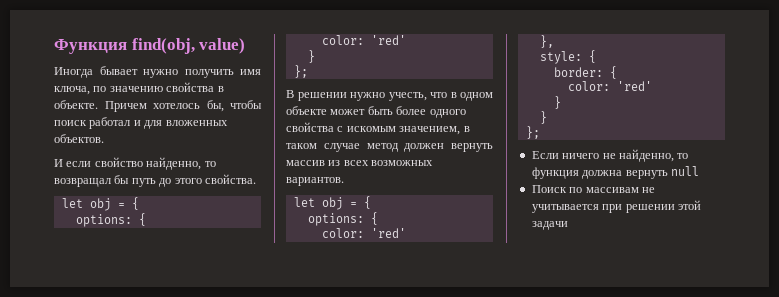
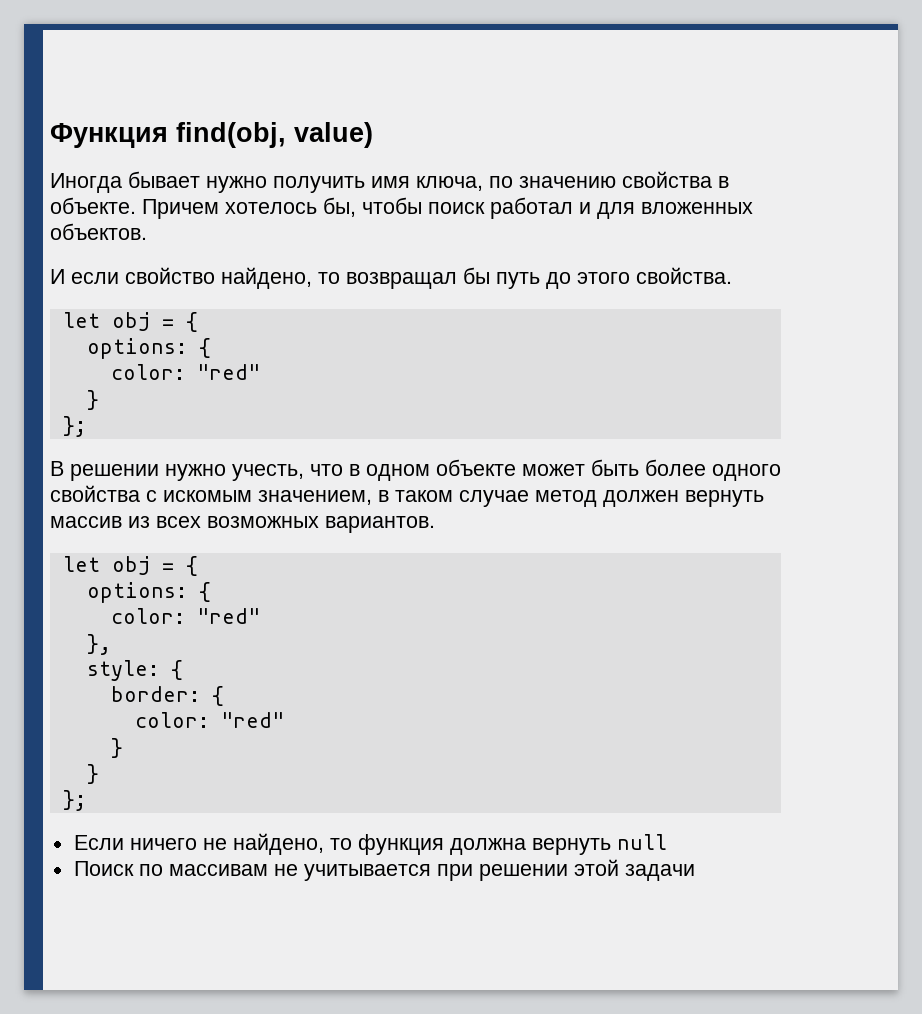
[146,157,202,170] найденно, -> [221,267,312,289] найдено,
[370,35,406,45] 'red' -> [196,364,260,380] "red"
[370,228,406,238] 'red' -> [196,608,260,624] "red"
[616,81,652,91] 'red' -> [220,712,284,728] "red"
[618,149,674,162] найденно, -> [232,833,324,855] найдено,

